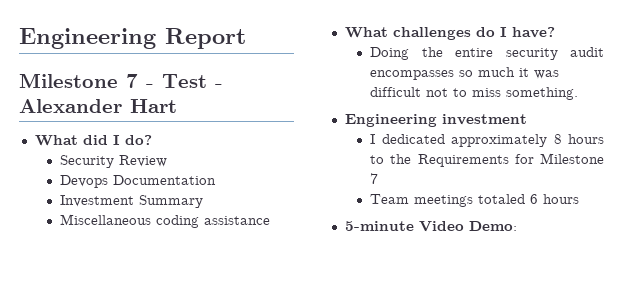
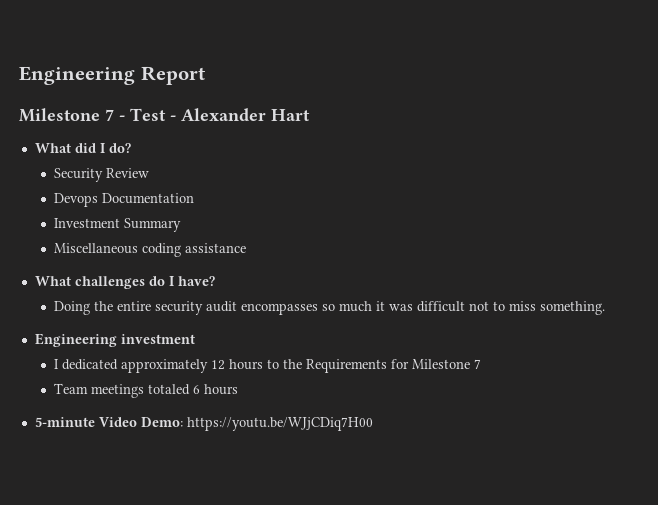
[553,134,562,144] 8 -> [210,360,225,370] 12
(517, 226) none -> [186,417,373,431] https://youtu.be/WJjCDiq7H00

